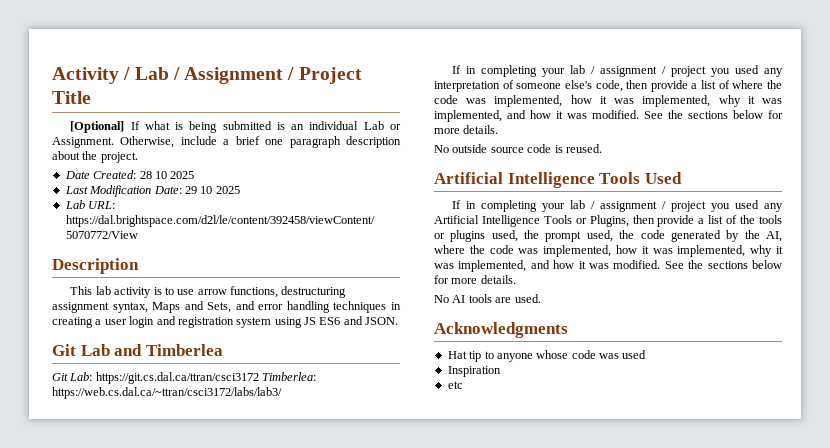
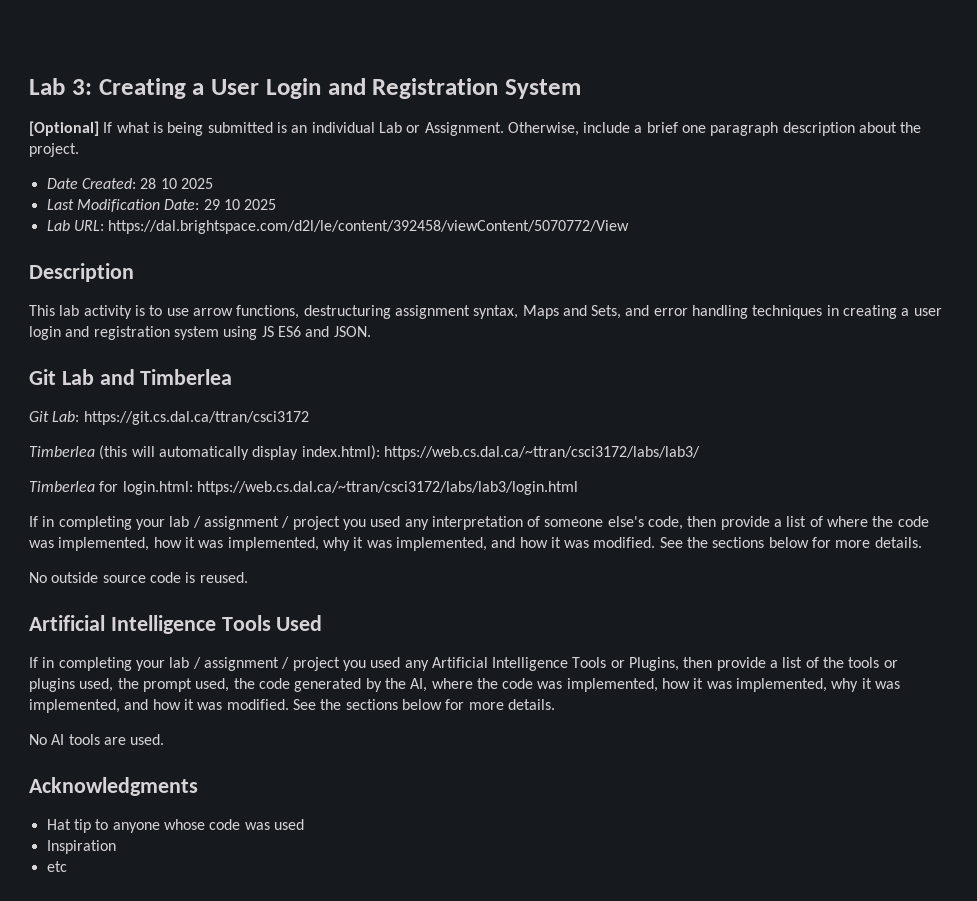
[52,67,362,84] [52,91,91,104] Activity / Lab / Assignment / Project Title -> [29,78,581,99] Lab 3: Creating a User Login and Registration System
[262,372,317,381] [52,387,282,399] Timberlea: https://web.cs.dal.ca/~ttran/csci3172/labs/lab3/ -> [29,445,700,460] [29,481,578,495] // Timberlea (this will automatically display index.html): https://web.cs.dal.ca/~ttran/csci3172/labs/lab3/ // Timberlea for login.html: https://web.cs.dal.ca/~ttran/csci3172/labs/lab3/login.html

